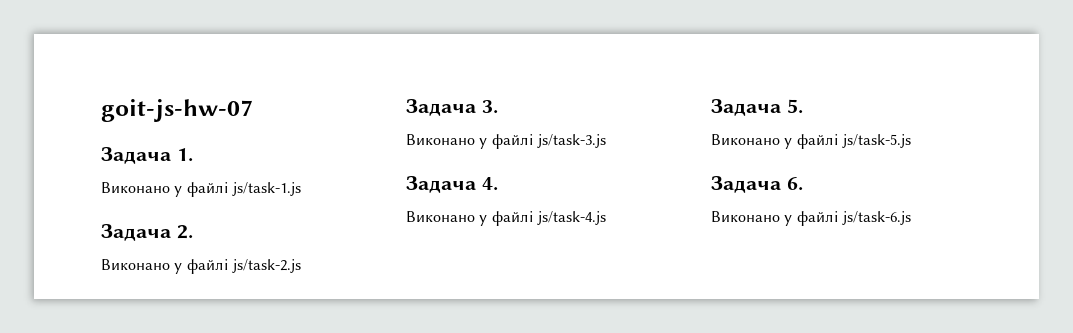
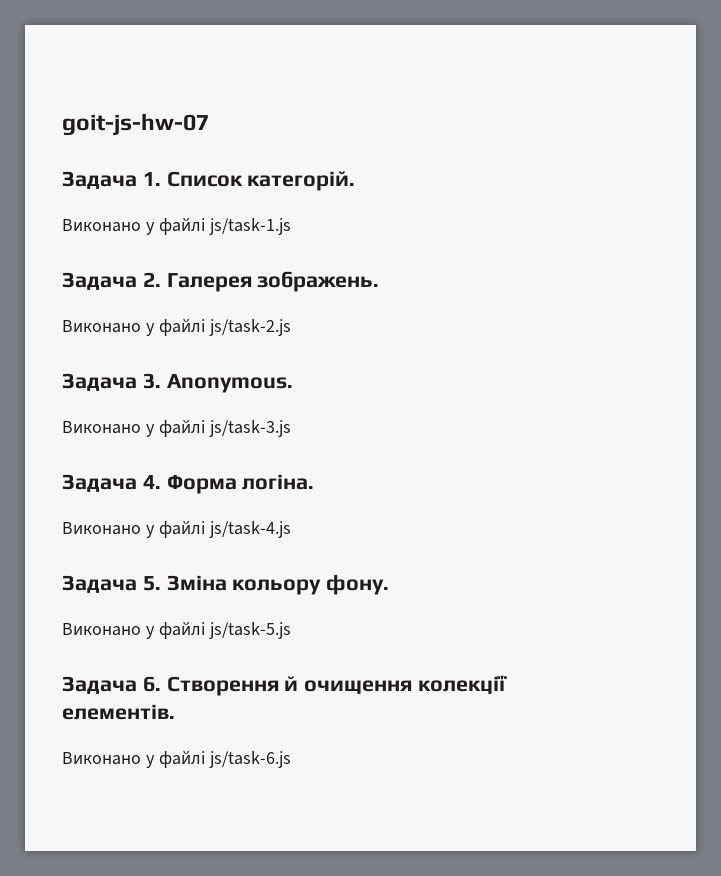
(193, 155) none -> [166,171,356,191] Список категорій.
(193, 232) none -> [166,271,380,292] Галерея зображень.
(498, 107) none -> [166,374,293,393] Anonymous.
(498, 184) none -> [166,474,315,494] Форма логіна.
(803, 106) none -> [166,574,390,595] Зміна кольору фону.
(803, 184) none -> [166,675,508,696] [62,704,175,720] Створення й очищення колекції елементів.

